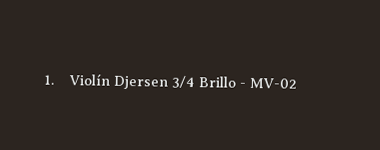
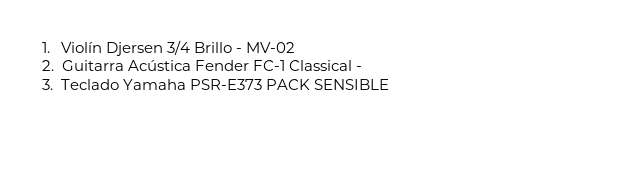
(298, 83) none -> [42,60,362,71] [42,79,389,90] // 2. Guitarra Acústica Fender FC-1 Classical - // 3. Teclado Yamaha PSR-E373 PACK SENSIBLE

